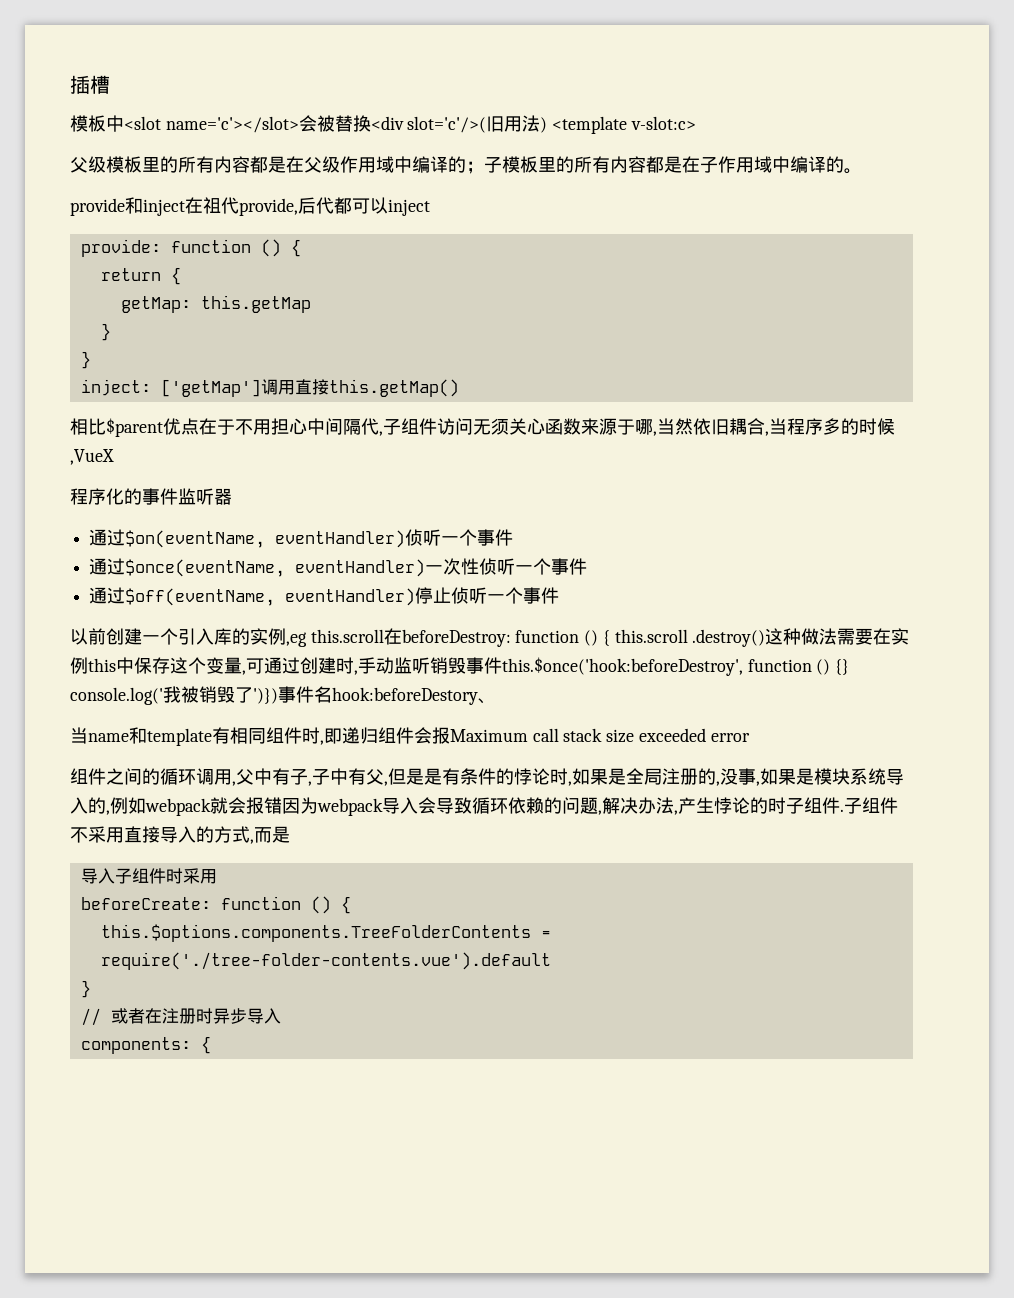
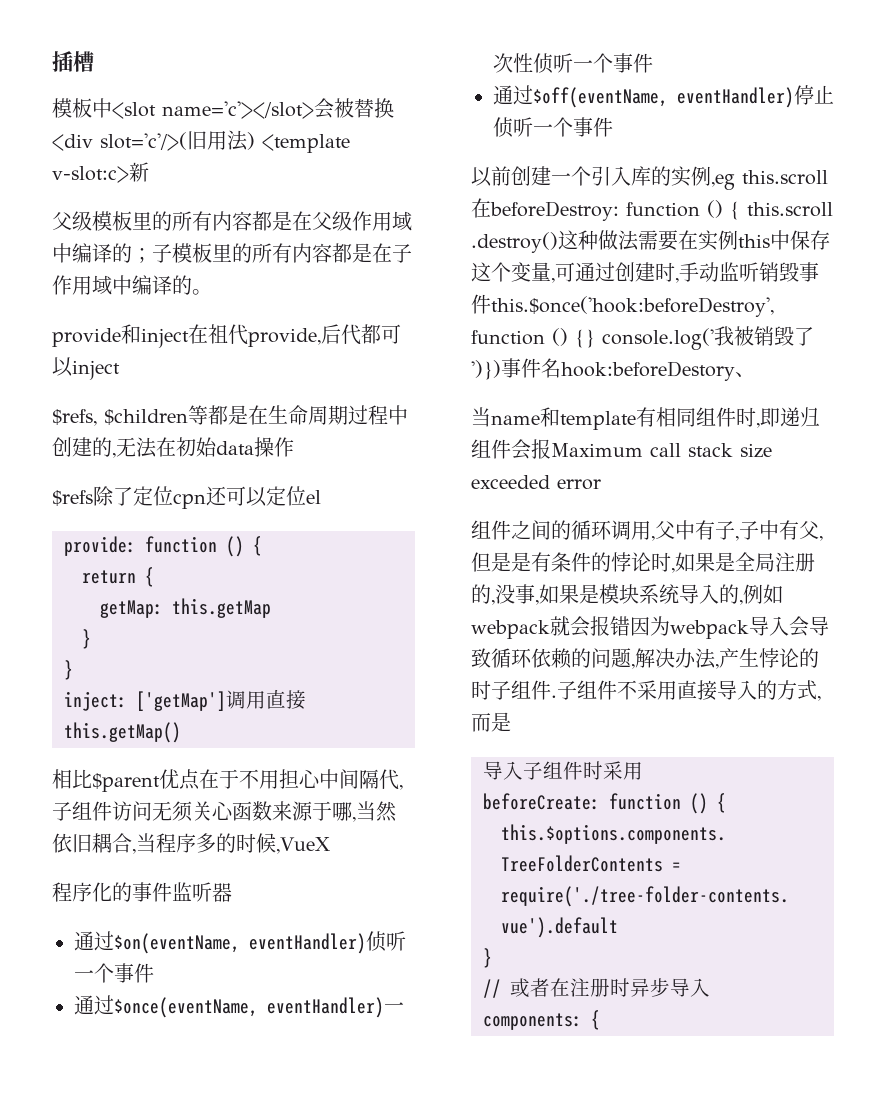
(696, 123) none -> [129,162,149,182] 新
(430, 207) none -> [52,405,408,426] [52,437,294,458] [52,486,321,509] // $refs, $children等都是在生命周期过程中创建的,无法在初始data操作 // $refs除了定位cpn还可以定位el

